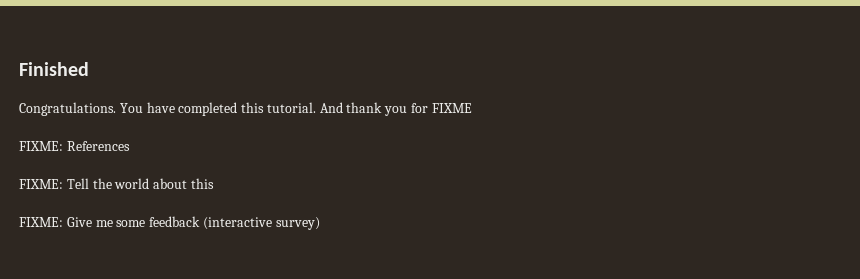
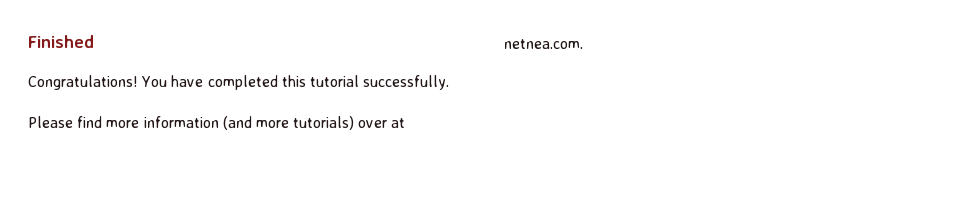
[19,102,116,116] Congratulations. -> [28,75,137,90] Congratulations!
[266,102,472,116] [19,141,130,151] [19,178,214,189] [19,216,320,230] tutorial. And thank you for FIXME // FIXME: References // FIXME: Tell the world about this // FIXME: Give me some feedback (interactive survey) -> [309,75,450,90] [28,116,406,130] [504,39,583,49] tutorial successfully. // Please find more information (and more tutorials) over at netnea.com.

